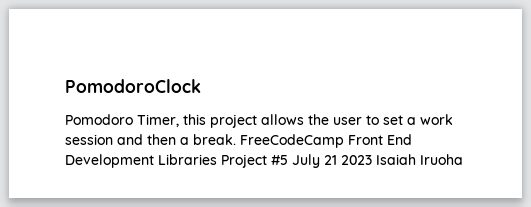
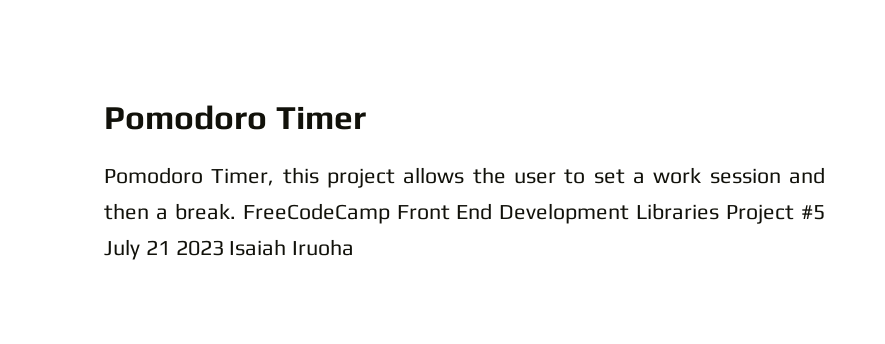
[65,79,201,93] PomodoroClock -> [104,105,367,130] Pomodoro Timer

